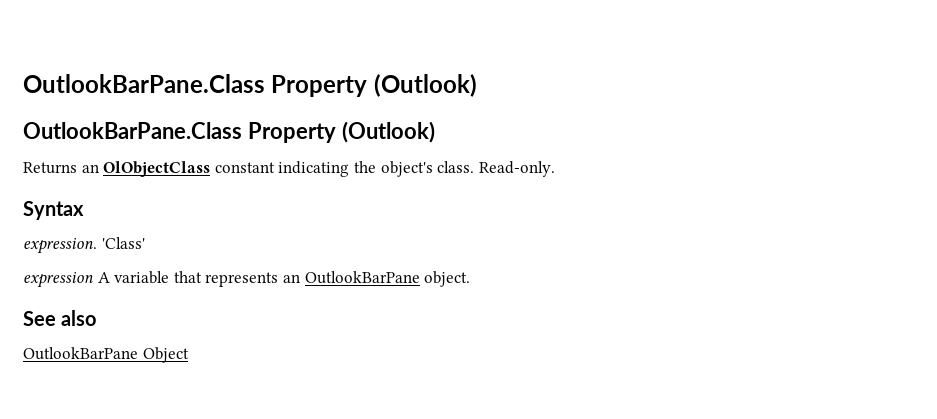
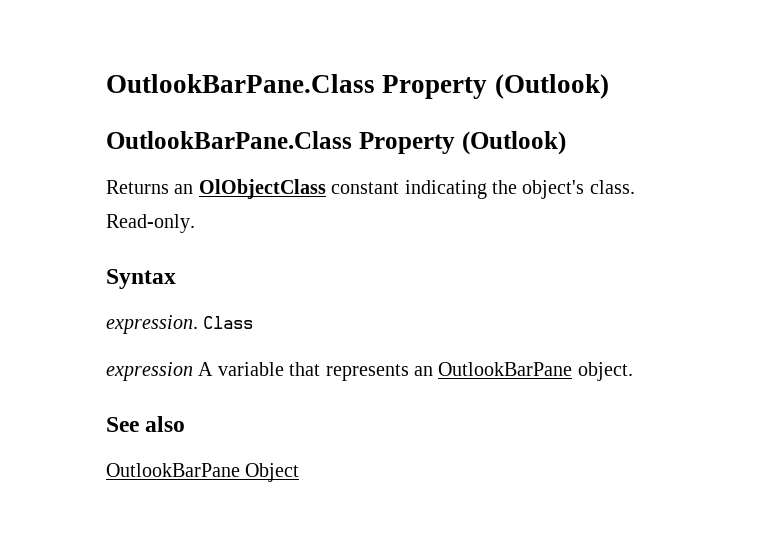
[101,237,145,249] 'Class' -> [203,316,254,329] Class

